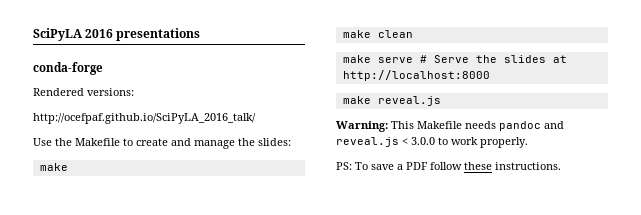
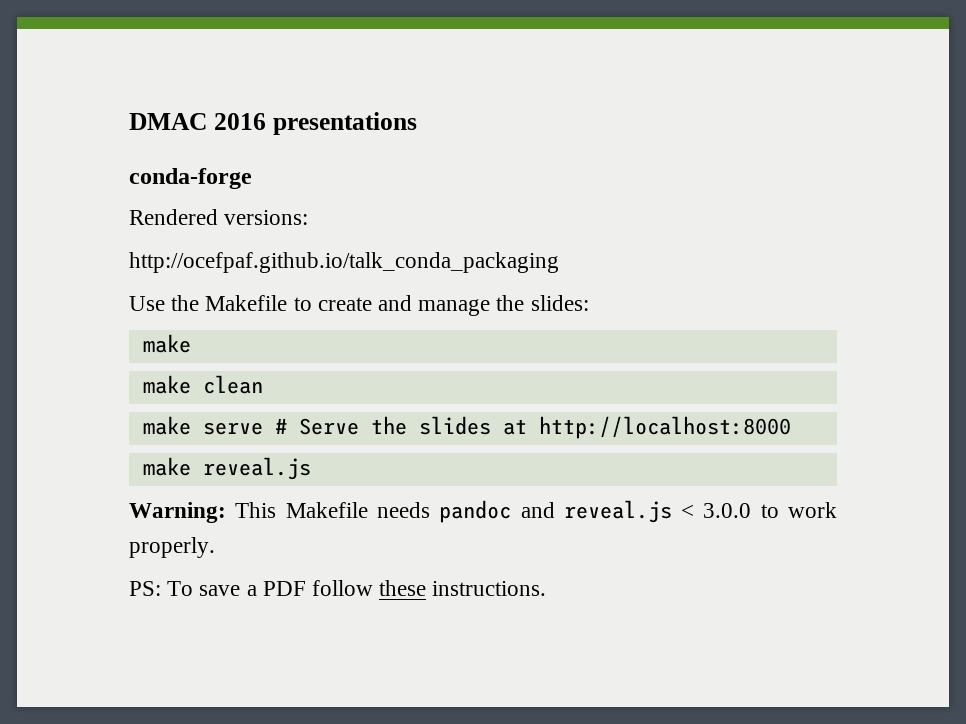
[33,28,83,41] SciPyLA -> [129,113,207,130] DMAC
[33,113,256,124] http://ocefpaf.github.io/SciPyLA_2016_talk/ -> [129,252,559,273] http://ocefpaf.github.io/talk_conda_packaging

